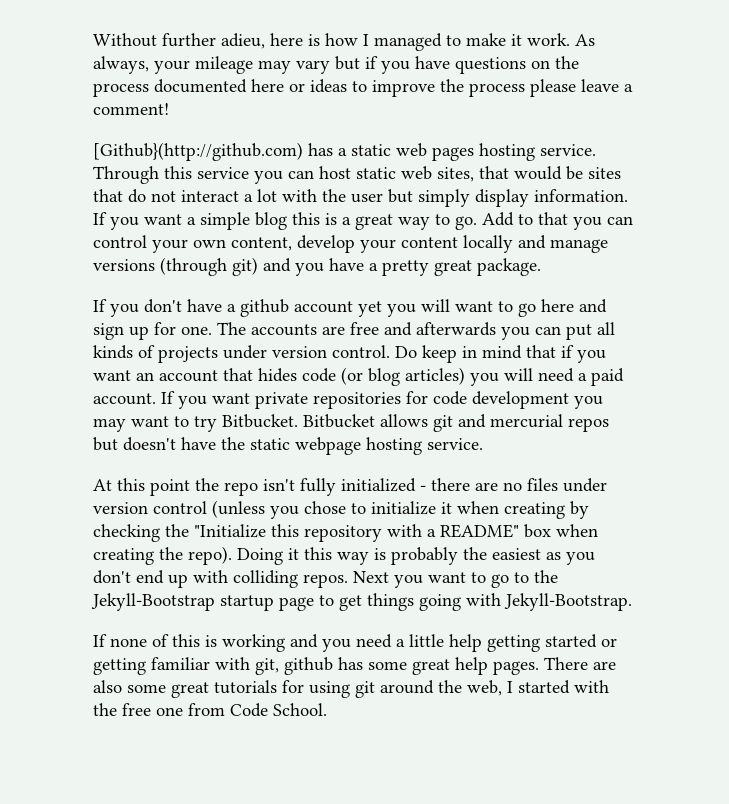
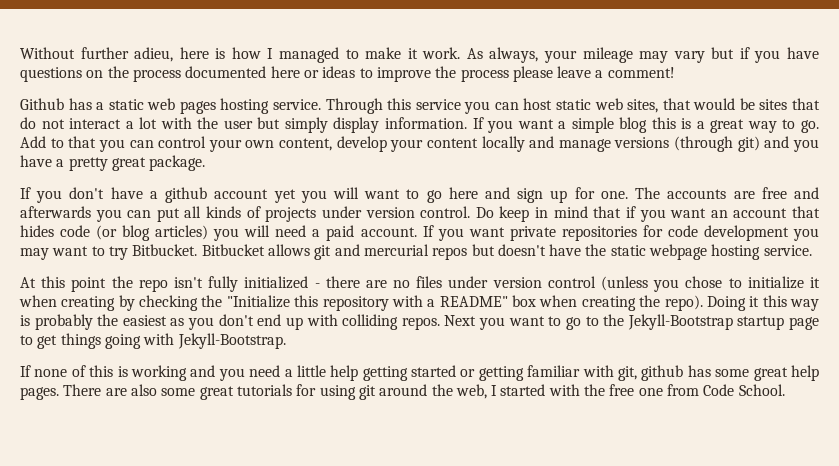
[93,142,303,161] [Github}(http://github.com) -> [20,98,64,110] Github

